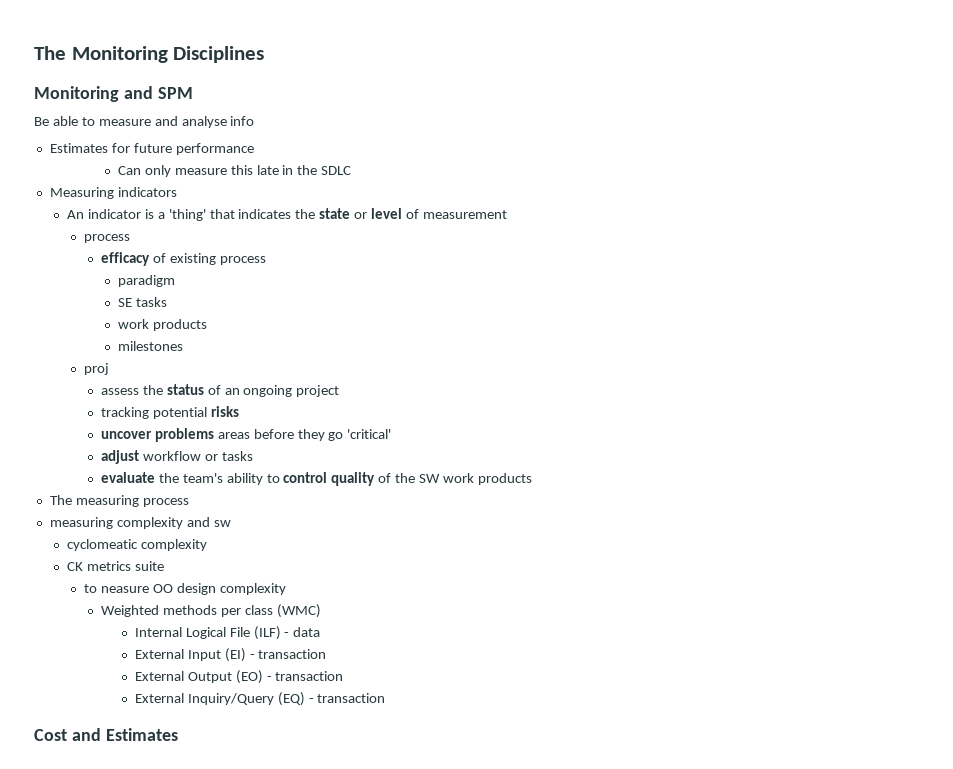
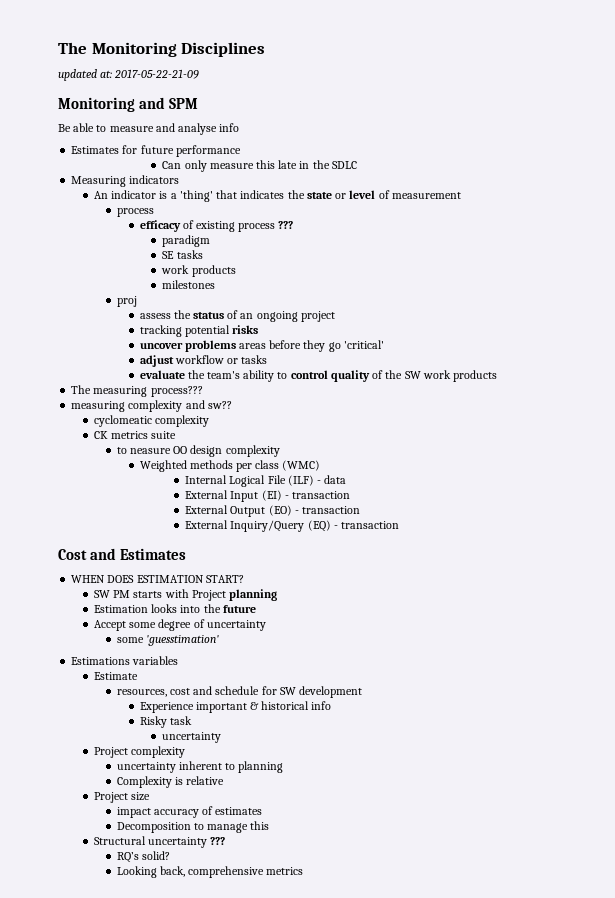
(265, 54) none -> [58,69,200,81] // updated at: 2017-05-22-21-09
(266, 260) none -> [278,221,294,229] ???
[142,498,189,507] process -> [150,386,203,397] process???
[213,520,231,527] sw -> [207,401,232,409] sw??
(178, 734) none -> [71,575,244,583] [93,589,278,601] [93,604,256,613] [93,619,266,631] [116,635,219,646] [71,656,179,665] [93,672,138,680] [116,686,363,698] [139,701,332,713] [139,716,192,728] [162,732,222,743] [93,746,186,758] [116,761,284,773] [116,776,225,788] [93,792,151,803] [116,806,263,818] [116,821,270,833] [93,836,226,848] [116,851,170,863] [116,866,304,878] // WHEN DOES ESTIMATION START? // SW PM starts with Project planning // Estimation looks into the future // Accept some degree of uncertainty // some 'guesstimation' // Estimations variables // Estimate // resources, cost and schedule for SW development // Experience important & historical info // Risky task // uncertainty // Project complexity // uncertainty inherent to planning // Complexity is relative // Project size // impact accuracy of estimates // Decomposition to manage this // Structural uncertainty ??? // RQ’s solid? // Looking back, comprehensive metrics

